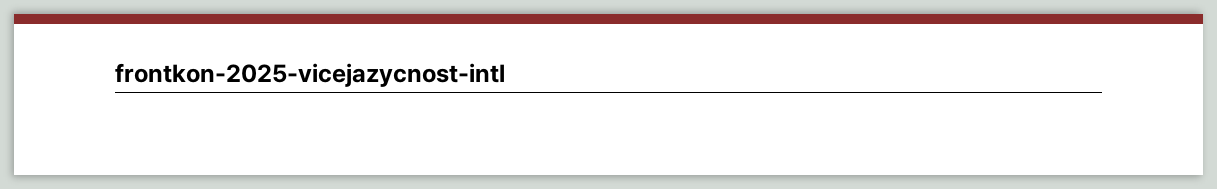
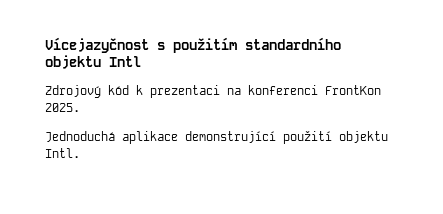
[115,63,505,87] frontkon-2025-vicejazycnost-intl -> [45,37,341,53] [45,55,141,69] [45,85,381,98] [45,103,80,112] [45,131,388,144] [45,148,80,158] Vícejazyčnost s použitím standardního objektu Intl // Zdrojový kód k prezentaci na konferenci FrontKon 2025. // Jednoduchá aplikace demonstrující použití objektu Intl.

